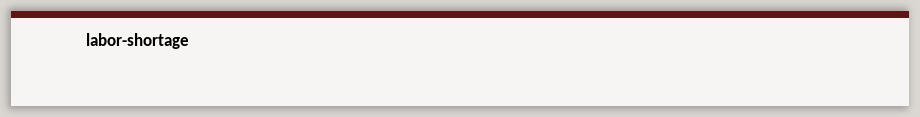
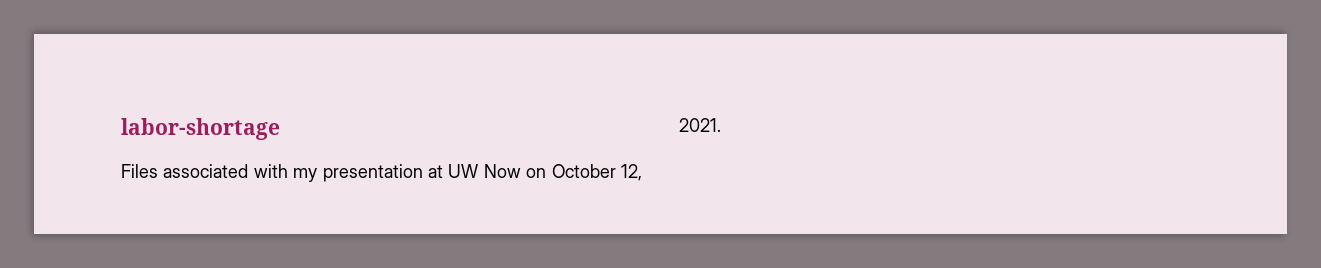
(189, 41) none -> [121,164,642,182] [679,118,721,132] // Files associated with my presentation at UW Now on October 12, 2021.

